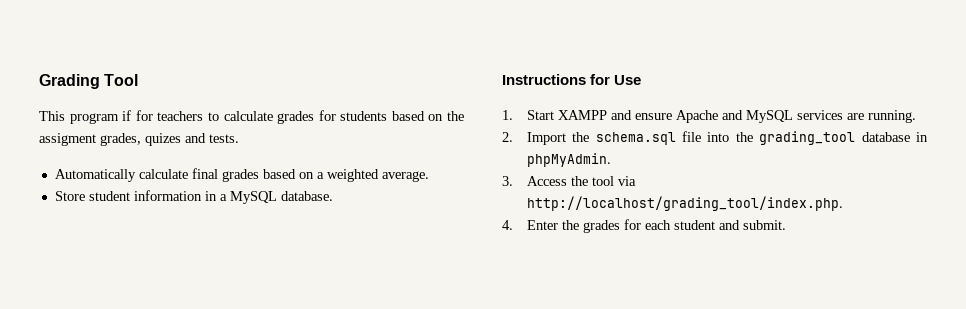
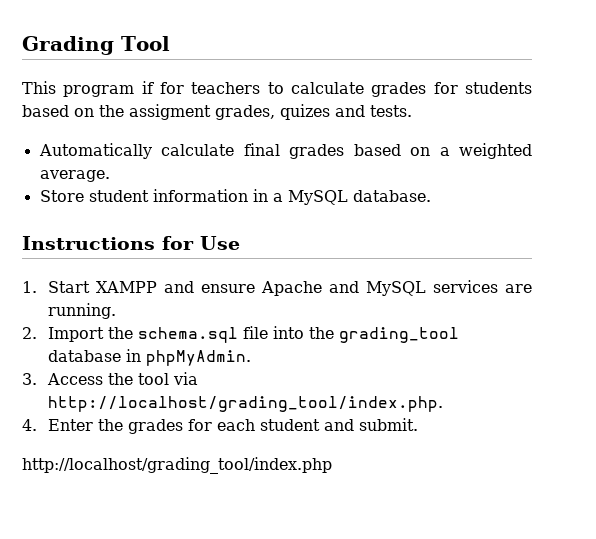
(786, 225) none -> [22,457,332,474] // http://localhost/grading_tool/index.php

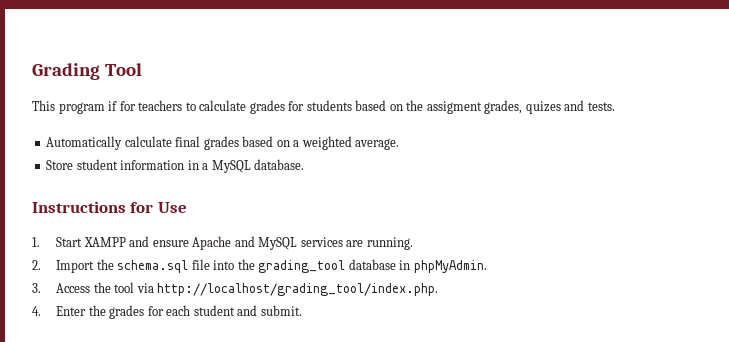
[22,457,332,474] // http://localhost/grading_tool/index.php -> (302, 310) none

